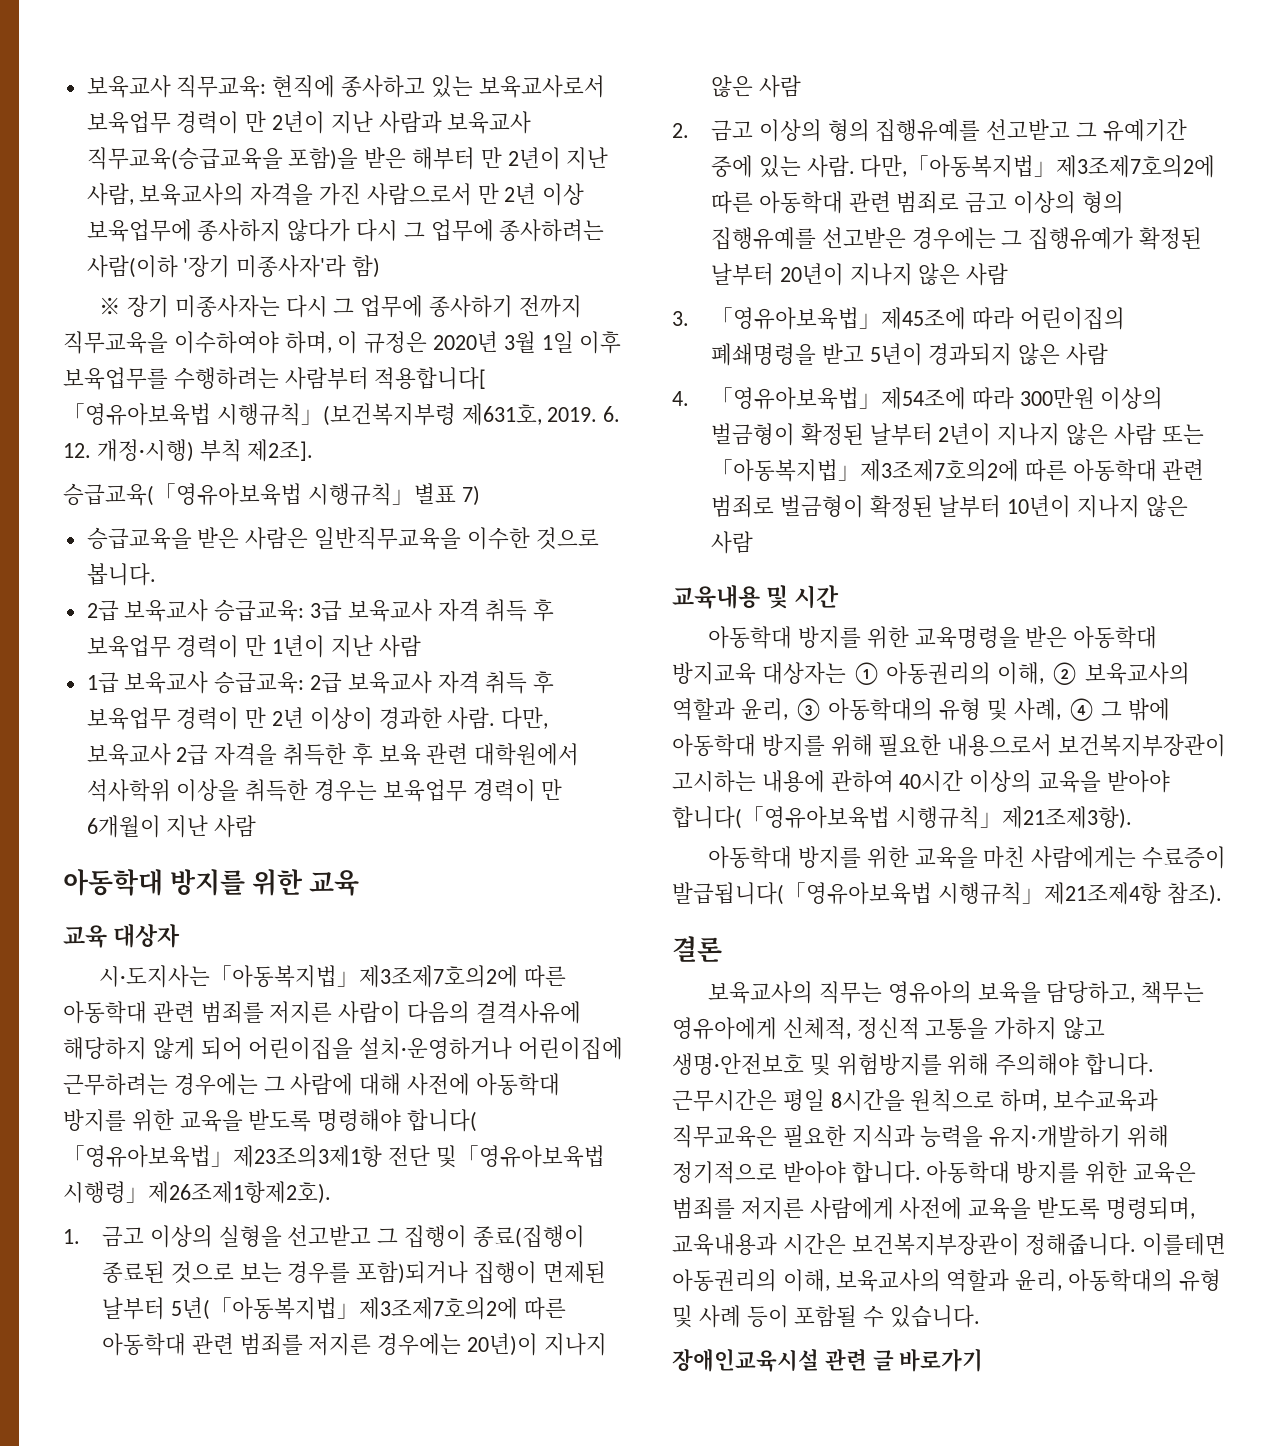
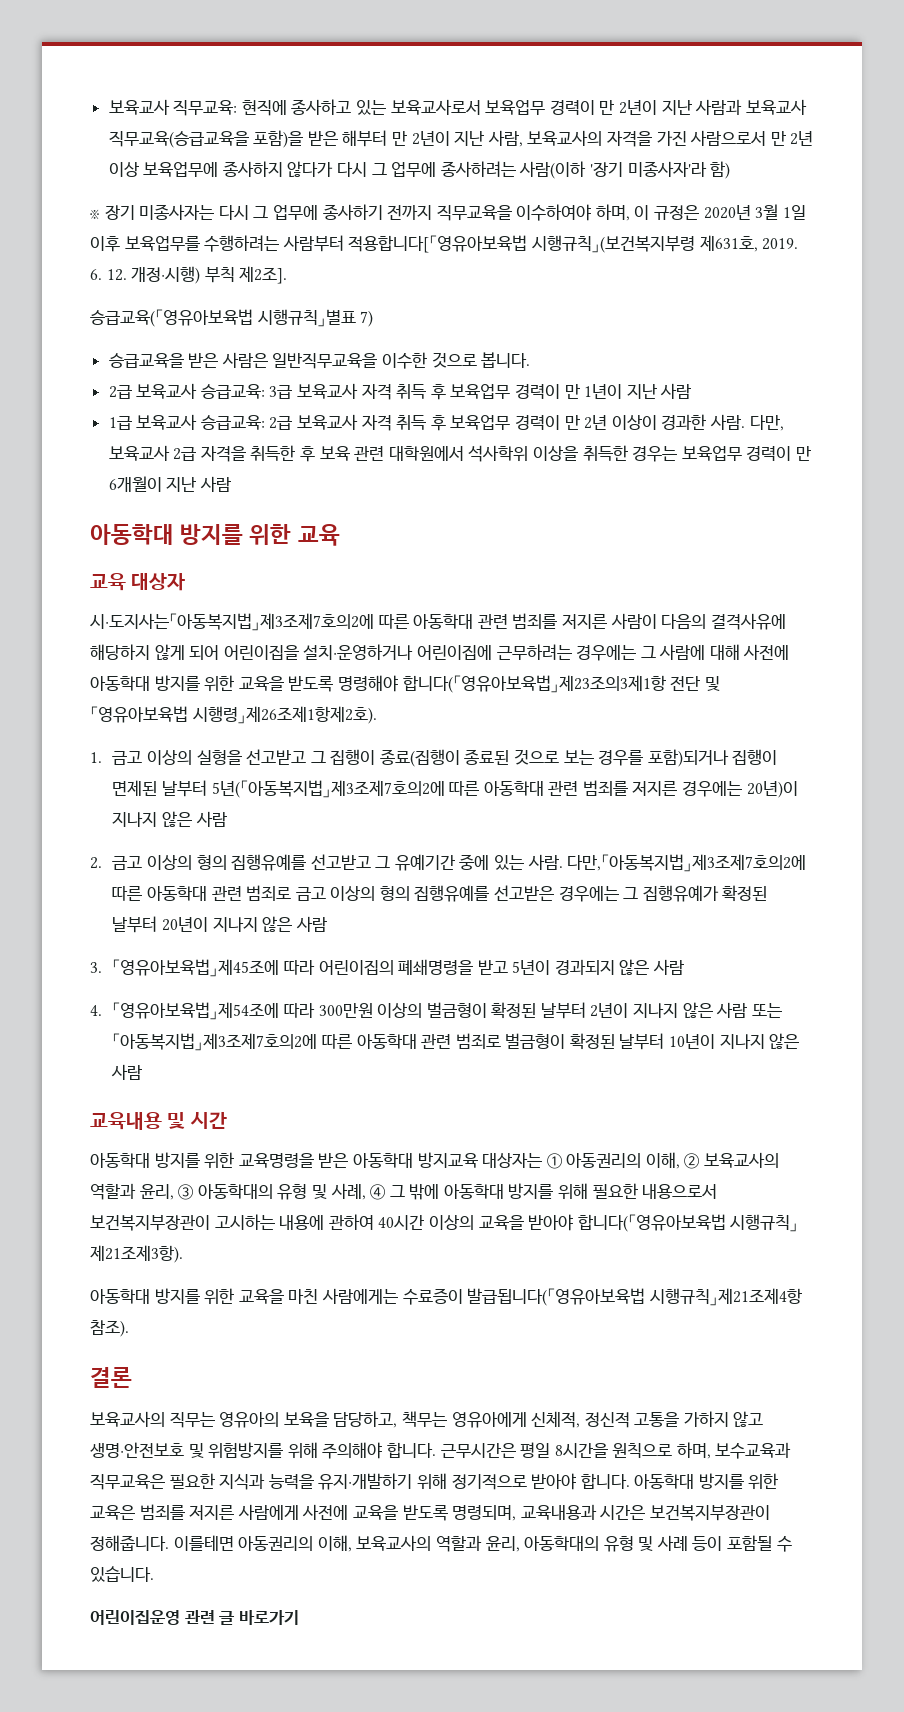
[672,1349,819,1372] 장애인교육시설 -> [90,1610,180,1625] 어린이집운영

